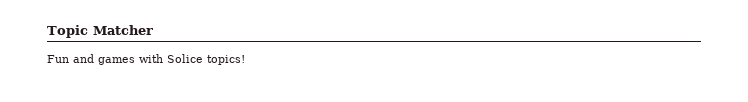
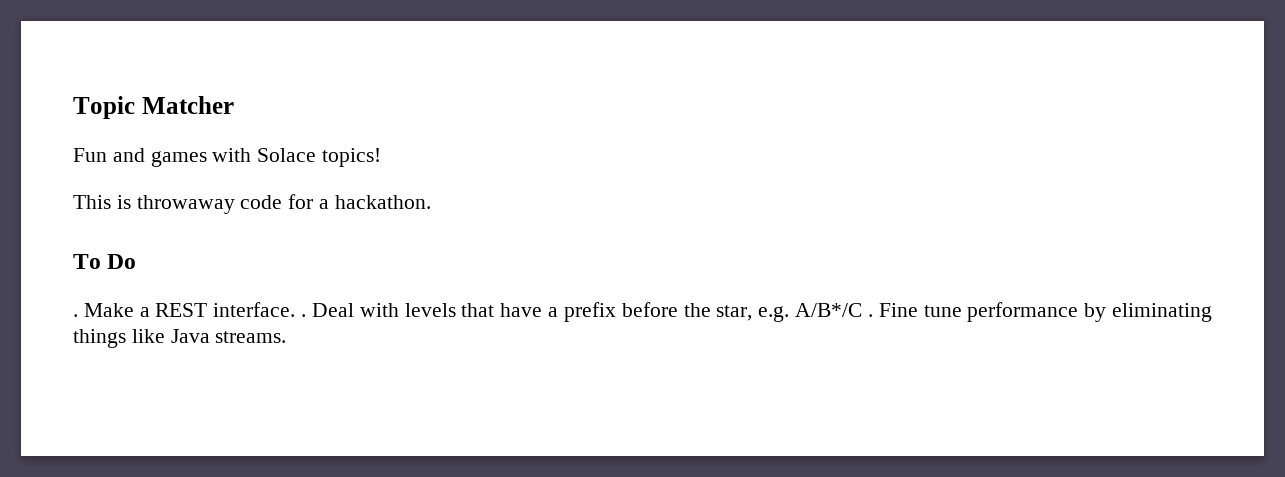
[167,54,203,63] Solice -> [257,148,317,162] Solace
(245, 60) none -> [73,194,431,214] [73,254,137,269] [73,302,1213,322] [73,329,287,348] // This is throwaway code for a hackathon. // To Do // . Make a REST interface. . Deal with levels that have a prefix before the star, e.g. A/B*/C . Fine tune performance by eliminating things like Java streams.

